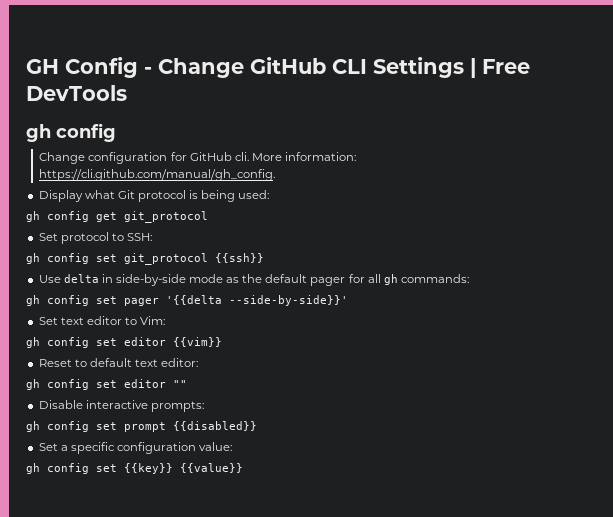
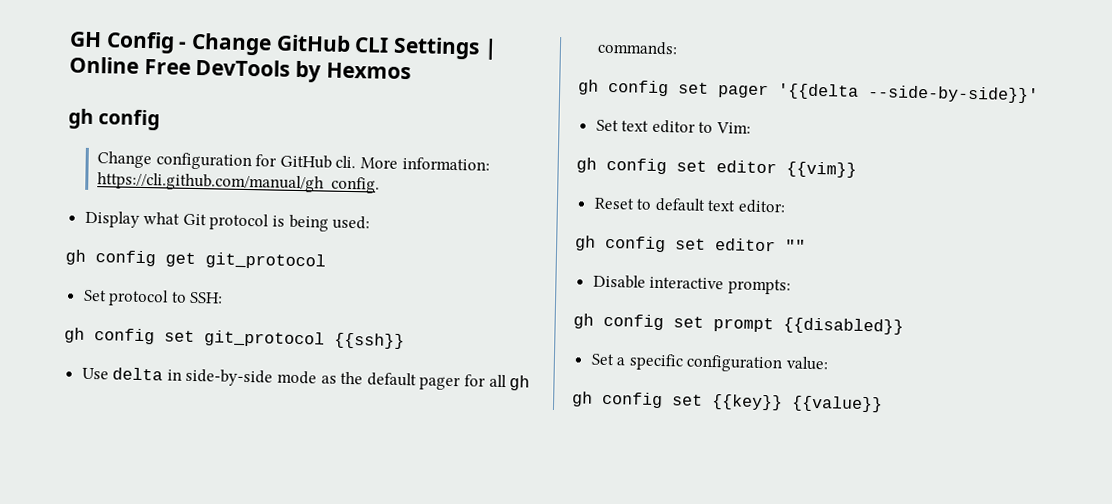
(476, 68) none -> [69,56,139,74] Online
(127, 93) none -> [295,60,411,83] by Hexmos

